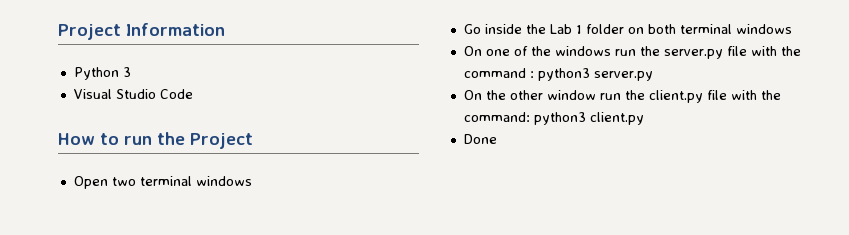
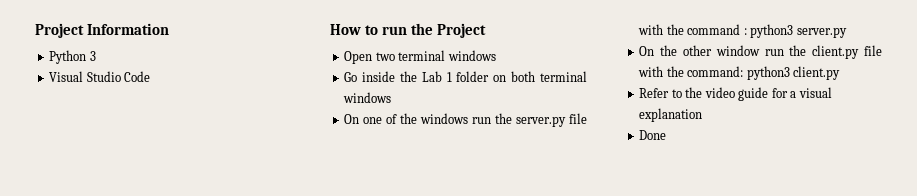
(644, 118) none -> [639,87,832,101] [639,108,703,122] // Refer to the video guide for a visual explanation

